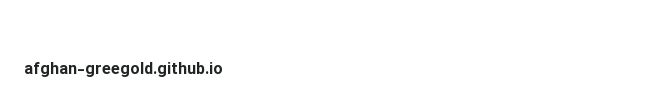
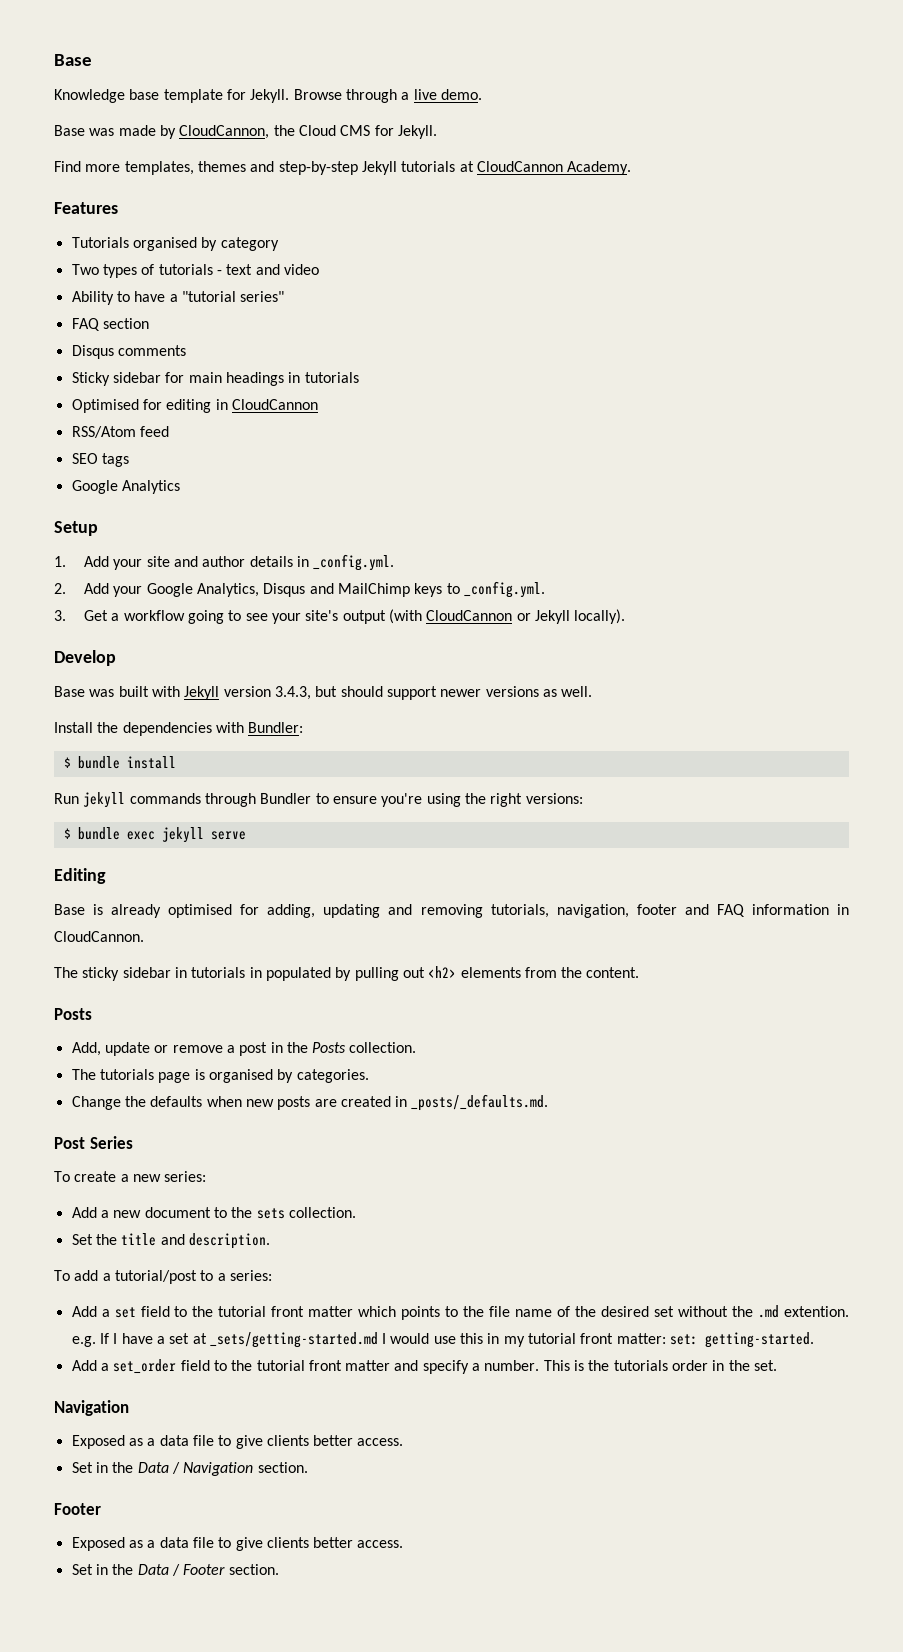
[24,62,223,77] afghan-greegold.github.io -> [54,54,92,66] [54,89,482,103] [54,125,437,139] [54,161,632,175] [54,202,118,214] [71,237,279,251] [71,264,319,278] [71,291,285,305] [71,318,149,331] [71,345,186,359] [71,372,359,386] [71,399,318,413] [71,426,169,438] [71,453,129,467] [71,480,180,494] [54,521,98,536] [54,554,395,571] [54,581,545,598] [54,609,626,624] [54,650,116,666] [54,686,593,700] [54,722,304,736] [63,756,176,769] [54,792,583,808] [63,827,246,843] [54,868,106,884] [54,904,850,918] [54,931,144,942] [54,966,640,981] [54,1008,92,1020] [71,1042,417,1056] [71,1069,369,1083] [71,1094,549,1111] [54,1136,133,1149] [54,1171,207,1182] [71,1207,356,1219] [71,1233,270,1249] [54,1270,272,1284] [71,1305,850,1320] [71,1332,815,1348] [71,1359,778,1374] [54,1400,129,1416] [71,1435,404,1449] [71,1462,308,1476] [54,1503,101,1515] [71,1537,404,1551] [71,1564,279,1576] Base // Knowledge base template for Jekyll. Browse through a live demo. // Base was made by CloudCannon, the Cloud CMS for Jekyll. // Find more templates, themes and step-by-step Jekyll tutorials at CloudCannon Academy. // Features // Tutorials organised by category // Two types of tutorials - text and video // Ability to have a "tutorial series" // FAQ section // Disqus comments // Sticky sidebar for main headings in tutorials // Optimised for editing in CloudCannon // RSS/Atom feed // SEO tags // Google Analytics // Setup // 1. Add your site and author details in _config.yml. // 2. Add your Google Analytics, Disqus and MailChimp keys to _config.yml. // 3. Get a workflow going to see your site's output (with CloudCannon or Jekyll locally). // Develop // Base was built with Jekyll version 3.4.3, but should support newer versions as well. // Install the dependencies with Bundler: // $ bundle install // Run jekyll commands through Bundler to ensure you're using the right versions: // $ bundle exec jekyll serve // Editing // Base is already optimised for adding, updating and removing tutorials, navigation, footer and FAQ information in CloudCannon. // The sticky sidebar in tutorials in populated by pulling out <h2> elements from the content. // Posts // Add, update or remove a post in the Posts collection. // The tutorials page is organised by categories. // Change the defaults when new posts are created in _posts/_defaults.md. // Post Series // To create a new series: // Add a new document to the sets collection. // Set the title and description. // To add a tutorial/post to a series: // Add a set field to the tutorial front matter which points to the file name of the desired set without the .md extention. e.g. If I have a set at _sets/getting-started.md I would use this in my tutorial front matter: set: getting-started. // Add a set_order field to the tutorial front matter and specify a number. This is the tutorials order in the set. // Navigation // Exposed as a data file to give clients better access. // Set in the Data / Navigation section. // Footer // Exposed as a data file to give clients better access. // Set in the Data / Footer section.

